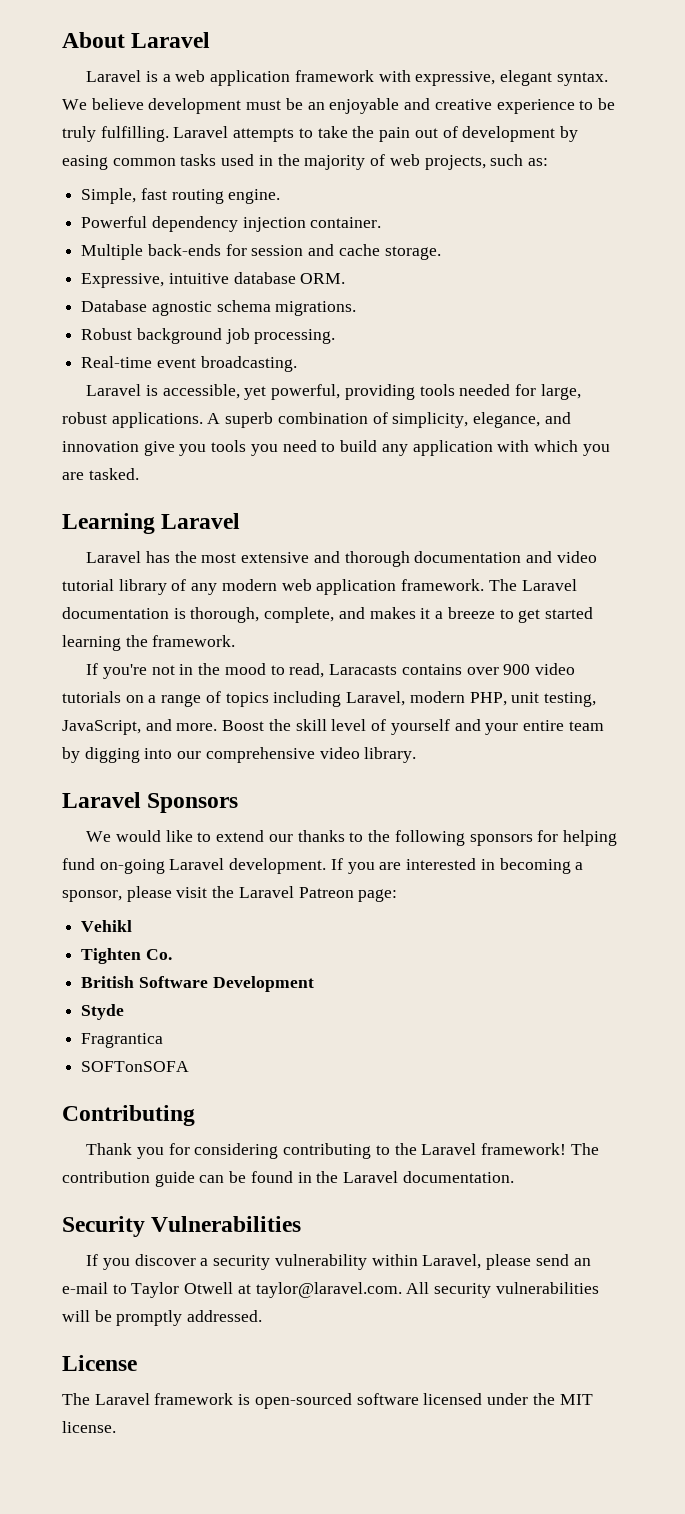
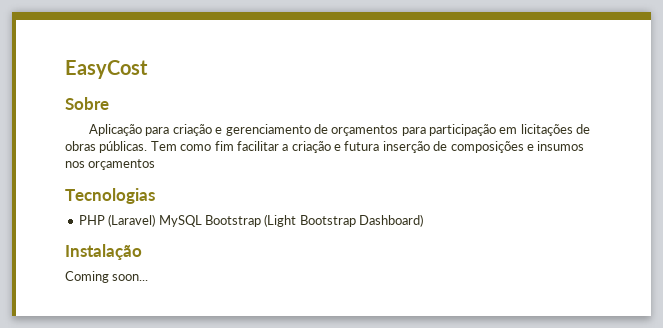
[62,32,211,48] [86,70,608,86] [62,98,615,114] [62,126,578,142] [62,154,548,170] [81,188,281,204] [81,216,382,232] [81,244,441,260] [81,272,346,288] [81,300,357,316] [81,328,336,344] [81,356,297,372] [86,384,581,400] [62,412,571,428] [62,440,610,456] [62,468,139,480] [62,513,241,534] [86,551,597,567] [62,579,577,595] [62,607,593,623] [62,635,236,651] [86,663,575,679] [62,691,596,707] [62,719,604,735] [62,747,417,763] [62,792,239,813] [86,830,617,846] [62,858,584,874] [62,886,398,902] [81,920,133,932] [81,948,172,964] [81,976,314,992] [81,1004,125,1020] [81,1033,164,1048] [81,1061,190,1072] [62,1105,195,1126] [86,1143,599,1159] [62,1171,514,1187] [62,1216,302,1237] [86,1254,591,1270] [62,1282,599,1298] [62,1310,263,1326] [62,1355,137,1371] [62,1393,593,1409] [62,1421,116,1433] About Laravel // Laravel is a web application framework with expressive, elegant syntax. We believe development must be an enjoyable and creative experience to be truly fulfilling. Laravel attempts to take the pain out of development by easing common tasks used in the majority of web projects, such as: // Simple, fast routing engine. // Powerful dependency injection container. // Multiple back-ends for session and cache storage. // Expressive, intuitive database ORM. // Database agnostic schema migrations. // Robust background job processing. // Real-time event broadcasting. // Laravel is accessible, yet powerful, providing tools needed for large, robust applications. A superb combination of simplicity, elegance, and innovation give you tools you need to build any application with which you are tasked. // Learning Laravel // Laravel has the most extensive and thorough documentation and video tutorial library of any modern web application framework. The Laravel documentation is thorough, complete, and makes it a breeze to get started learning the framework. // If you're not in the mood to read, Laracasts contains over 900 video tutorials on a range of topics including Laravel, modern PHP, unit testing, JavaScript, and more. Boost the skill level of yourself and your entire team by digging into our comprehensive video library. // Laravel Sponsors // We would like to extend our thanks to the following sponsors for helping fund on-going Laravel development. If you are interested in becoming a sponsor, please visit the Laravel Patreon page: // Vehikl // Tighten Co. // British Software Development // Styde // Fragrantica // SOFTonSOFA // Contributing // Thank you for considering contributing to the Laravel framework! The contribution guide can be found in the Laravel documentation. // Security Vulnerabilities // If you discover a security vulnerability within Laravel, please send an e-mail to Taylor Otwell at taylor@laravel.com. All security vulnerabilities will be promptly addressed. // License // The Laravel framework is open-sourced software licensed under the MIT license. -> [65,60,148,79] [65,97,109,110] [89,124,591,136] [65,141,585,153] [65,159,156,170] [65,188,155,204] [78,214,423,227] [65,244,142,260] [65,271,149,283] EasyCost // Sobre // Aplicação para criação e gerenciamento de orçamentos para participação em licitações de obras públicas. Tem como fim facilitar a criação e futura inserção de composições e insumos nos orçamentos // Tecnologias // PHP (Laravel) MySQL Bootstrap (Light Bootstrap Dashboard) // Instalação // Coming soon...

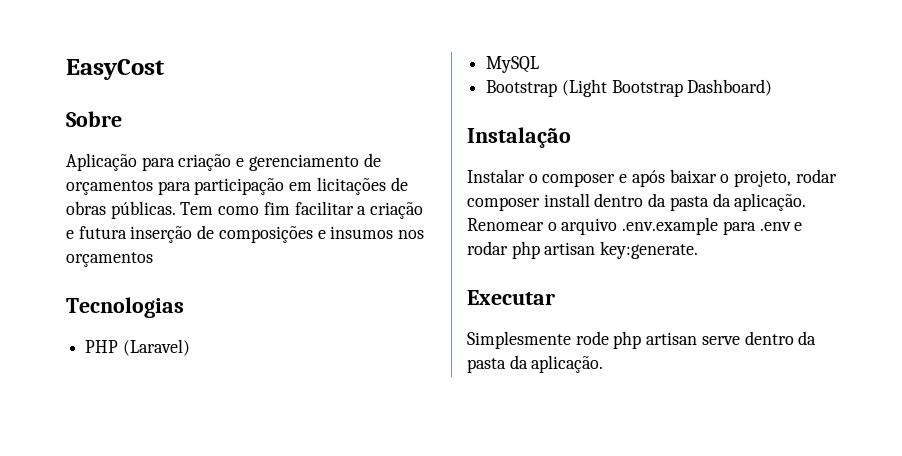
(156, 220) none -> (190, 347) //
(202, 221) none -> (540, 64) //
[65,271,149,283] Coming soon... -> [467,169,837,187] [467,193,807,211] [467,217,803,235] [467,241,699,259] [467,290,555,305] [467,331,817,349] [467,355,604,373] Instalar o composer e após baixar o projeto, rodar composer install dentro da pasta da aplicação. Renomear o arquivo .env.example para .env e rodar php artisan key:generate. // Executar // Simplesmente rode php artisan serve dentro da pasta da aplicação.

